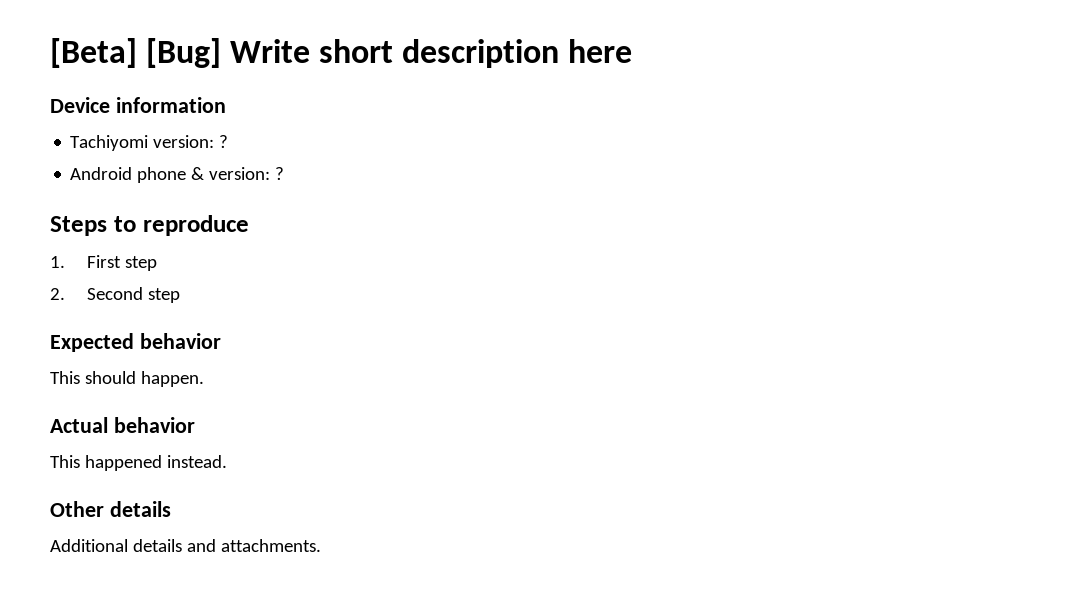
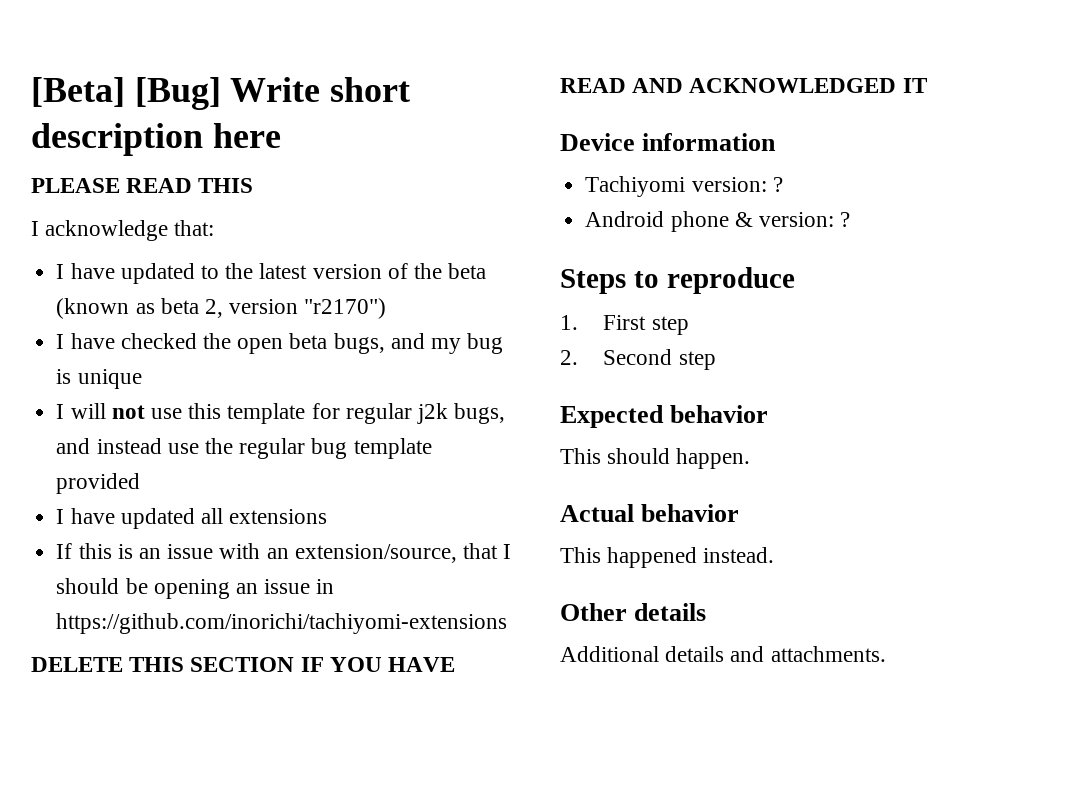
(633, 51) none -> [31,178,254,193] [31,220,215,241] [56,263,487,284] [56,298,387,319] [56,333,504,354] [56,369,142,389] [56,403,506,424] [56,438,432,459] [56,473,141,494] [56,508,328,529] [56,543,512,563] [56,578,335,599] [56,613,508,634] [31,657,456,672] [560,78,927,93] // PLEASE READ THIS // I acknowledge that: // I have updated to the latest version of the beta (known as beta 2, version "r2170") // I have checked the open beta bugs, and my bug is unique // I will not use this template for regular j2k bugs, and instead use the regular bug template provided // I have updated all extensions // If this is an issue with an extension/source, that I should be opening an issue in https://github.com/inorichi/tachiyomi-extensions // DELETE THIS SECTION IF YOU HAVE READ AND ACKNOWLEDGED IT

